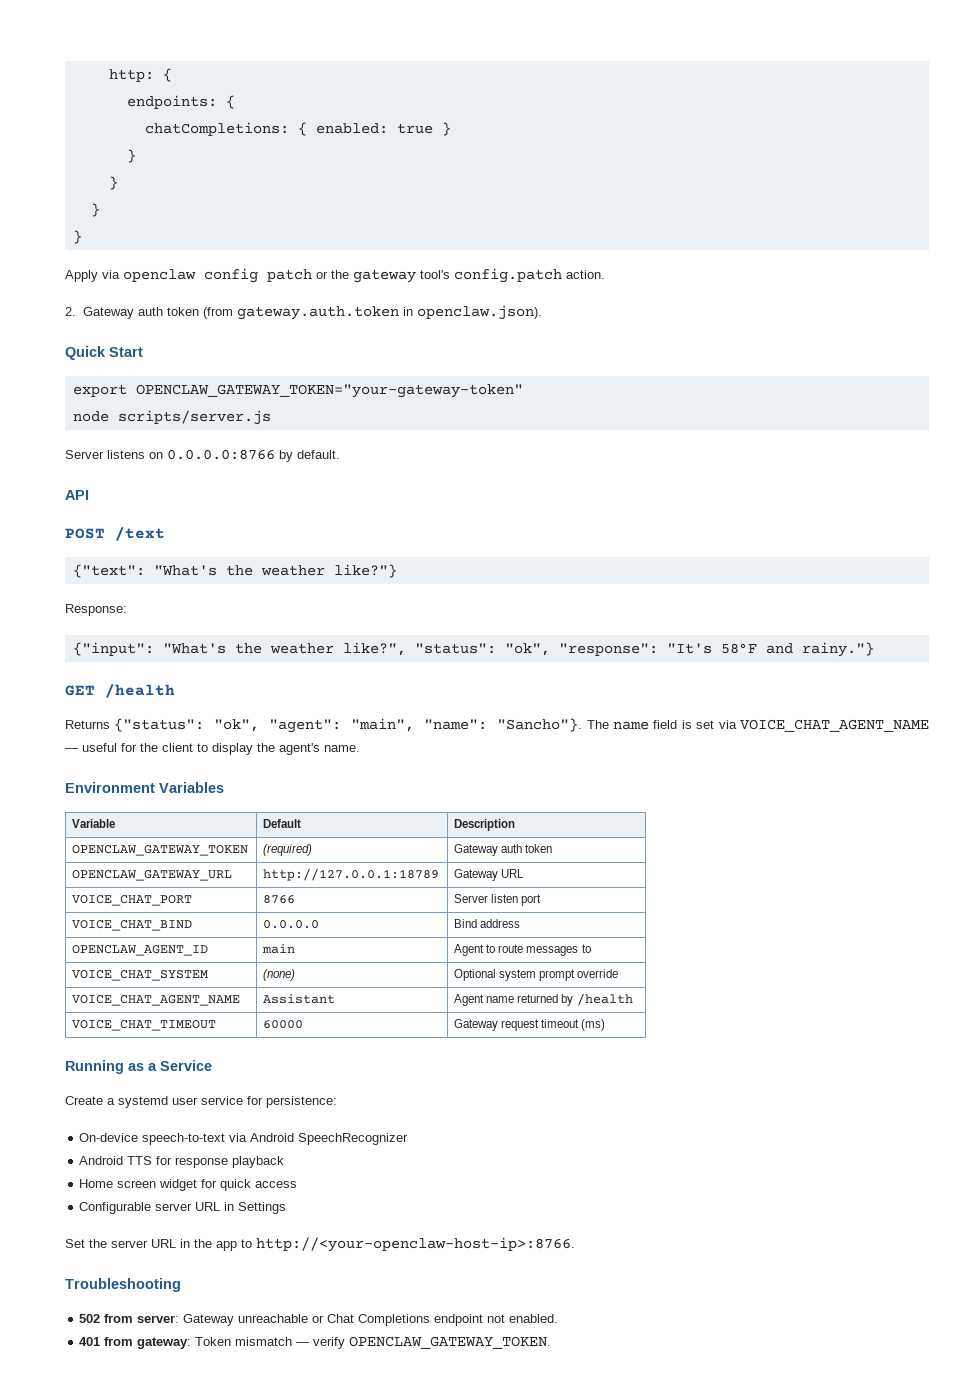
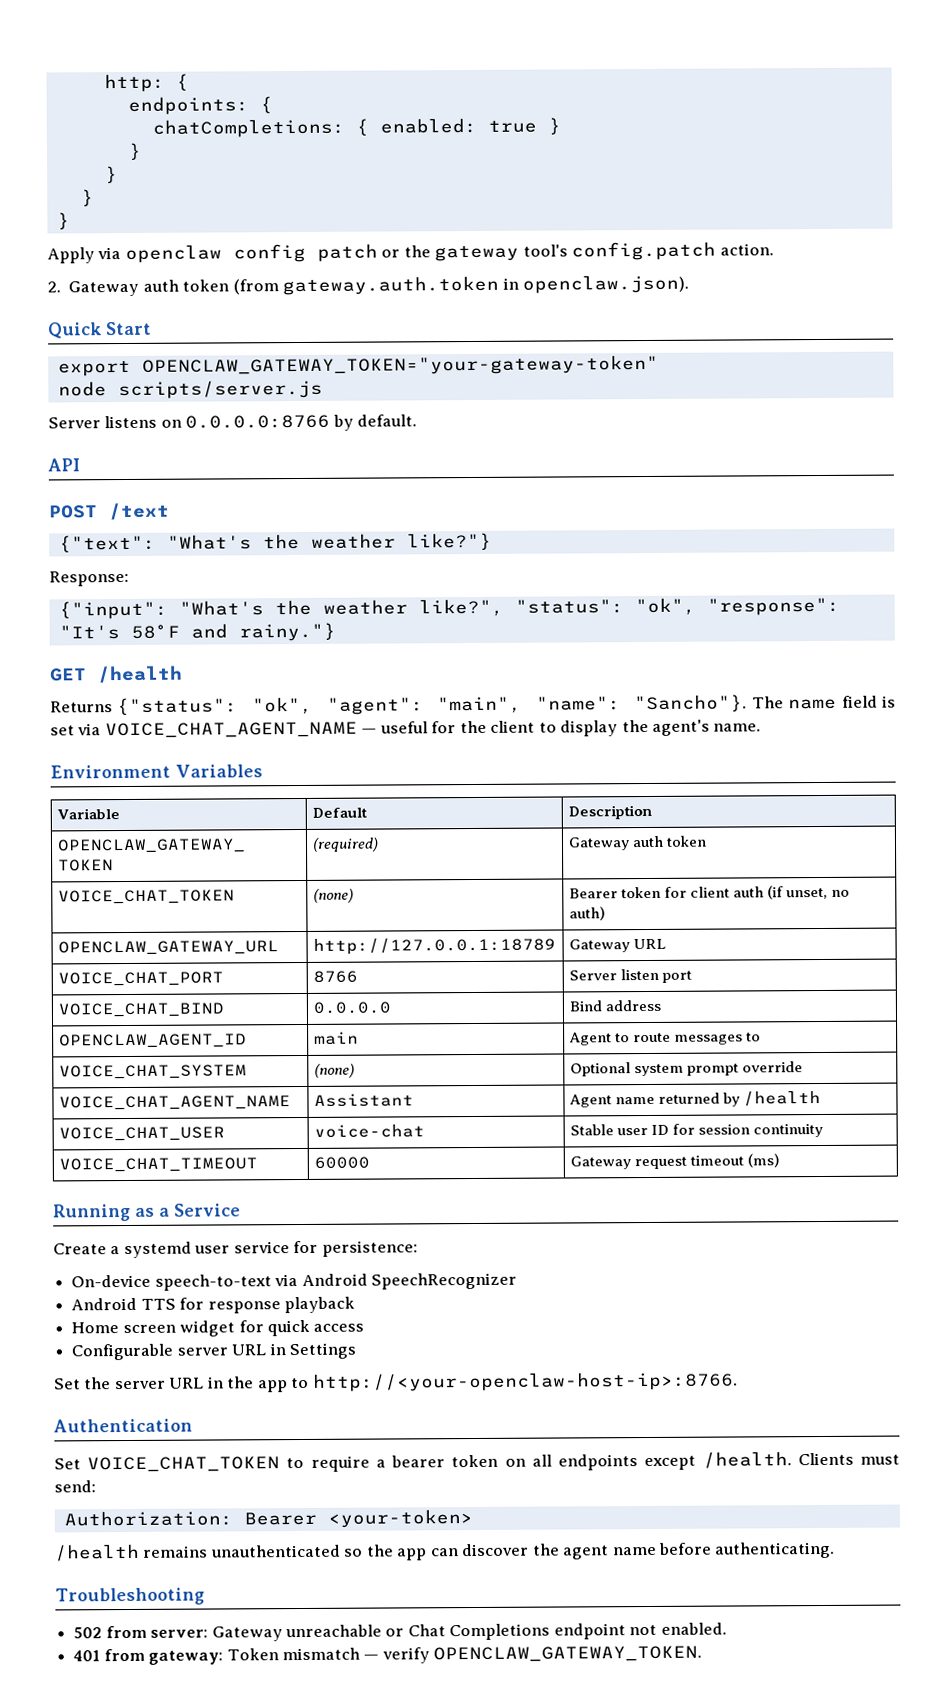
(553, 848) none -> [58,889,236,905] [313,888,355,903] [569,885,851,900] [569,906,607,921] // VOICE_CHAT_TOKEN | (none) | Bearer token for client auth (if unset, no auth)
(633, 999) none -> [59,1126,226,1142] [314,1124,426,1138] [570,1123,824,1138] // VOICE_CHAT_USER | voice-chat | Stable user ID for session continuity
(575, 1244) none -> [53,1418,193,1433] [54,1451,901,1473] [54,1480,96,1493] [63,1509,473,1528] [55,1541,836,1562] // Authentication // Set VOICE_CHAT_TOKEN to require a bearer token on all endpoints except /health. Clients must send: // Authorization: Bearer <your-token> // /health remains unauthenticated so the app can discover the agent name before authenticating.

